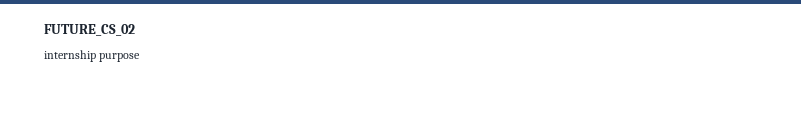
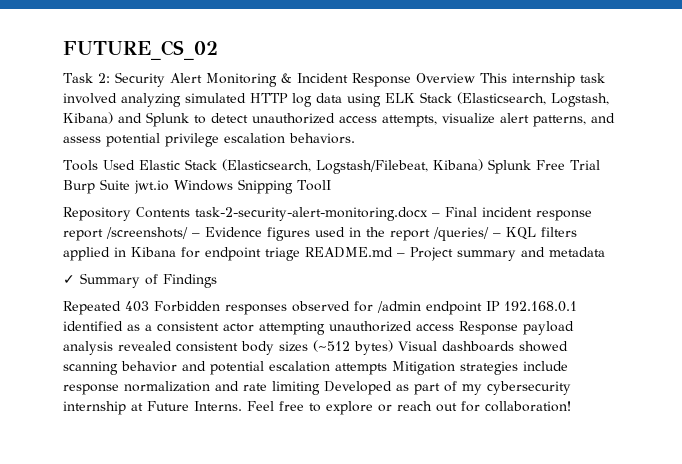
[44,50,141,62] internship purpose -> [63,72,605,87] [63,92,609,107] [63,112,615,127] [63,133,355,147] [63,159,600,174] [63,179,331,194] [63,207,592,221] [63,227,577,241] [63,247,605,261] [63,273,217,288] [63,301,577,315] [63,321,574,335] [63,340,568,355] [63,361,568,375] [63,381,571,395] [63,401,571,415] Task 2: Security Alert Monitoring & Incident Response Overview This internship task involved analyzing simulated HTTP log data using ELK Stack (Elasticsearch, Logstash, Kibana) and Splunk to detect unauthorized access attempts, visualize alert patterns, and assess potential privilege escalation behaviors. // Tools Used Elastic Stack (Elasticsearch, Logstash/Filebeat, Kibana) Splunk Free Trial Burp Suite jwt.io Windows Snipping ToolI // Repository Contents task-2-security-alert-monitoring.docx – Final incident response report /screenshots/ – Evidence figures used in the report /queries/ – KQL filters applied in Kibana for endpoint triage README.md – Project summary and metadata // ✓ Summary of Findings // Repeated 403 Forbidden responses observed for /admin endpoint IP 192.168.0.1 identified as a consistent actor attempting unauthorized access Response payload analysis revealed consistent body sizes (~512 bytes) Visual dashboards showed scanning behavior and potential escalation attempts Mitigation strategies include response normalization and rate limiting Developed as part of my cybersecurity internship at Future Interns. Feel free to explore or reach out for collaboration!

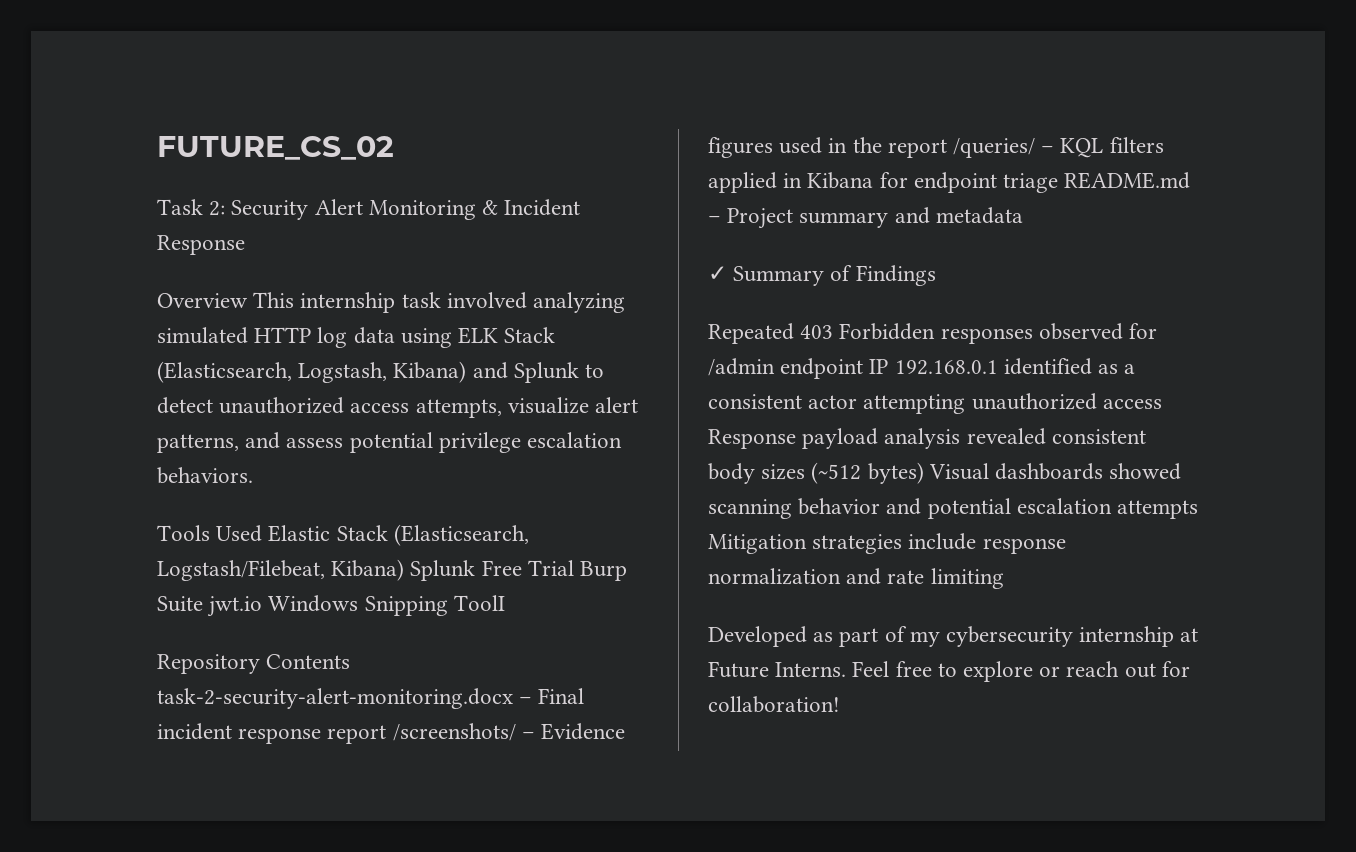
(411, 80) none -> (245, 245) //
(320, 388) none -> (1004, 578) //

